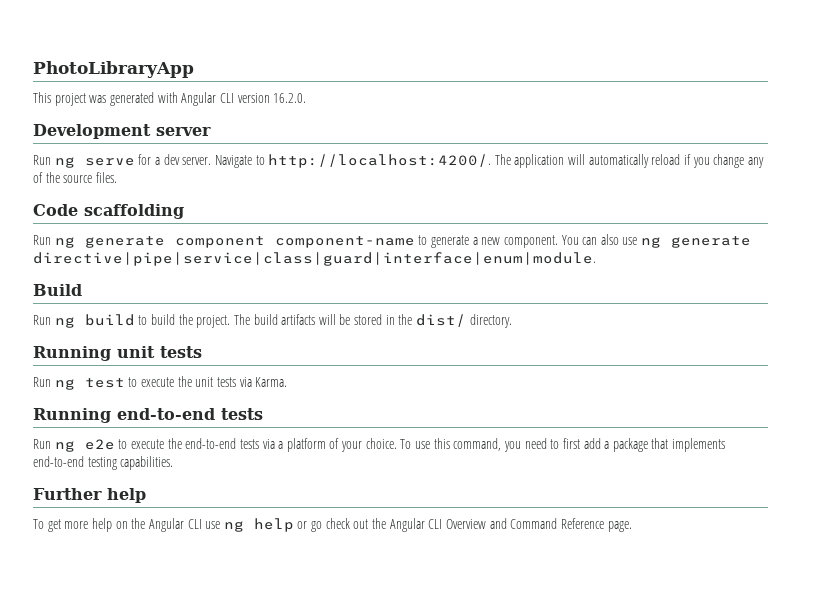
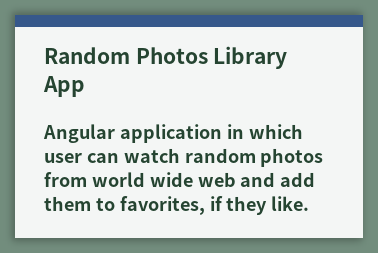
[33,61,194,78] [33,92,307,106] [33,124,211,139] [33,154,764,168] [33,172,117,183] [33,204,184,219] [33,234,752,248] [33,252,596,266] [33,284,82,296] [33,314,512,328] [33,346,202,361] [33,376,288,390] [33,408,263,423] [33,438,726,452] [33,456,174,470] [33,488,146,503] [33,518,632,532] PhotoLibraryApp // This project was generated with Angular CLI version 16.2.0. // Development server // Run ng serve for a dev server. Navigate to http://localhost:4200/. The application will automatically reload if you change any of the source files. // Code scaffolding // Run ng generate component component-name to generate a new component. You can also use ng generate directive|pipe|service|class|guard|interface|enum|module. // Build // Run ng build to build the project. The build artifacts will be stored in the dist/ directory. // Running unit tests // Run ng test to execute the unit tests via Karma. // Running end-to-end tests // Run ng e2e to execute the end-to-end tests via a platform of your choice. To use this command, you need to first add a package that implements end-to-end testing capabilities. // Further help // To get more help on the Angular CLI use ng help or go check out the Angular CLI Overview and Command Reference page. -> [44,46,288,69] [43,76,85,97] [43,124,303,143] [44,148,324,167] [44,172,316,187] [44,196,310,215] Random Photos Library App // Angular application in which user can watch random photos from world wide web and add them to favorites, if they like.

